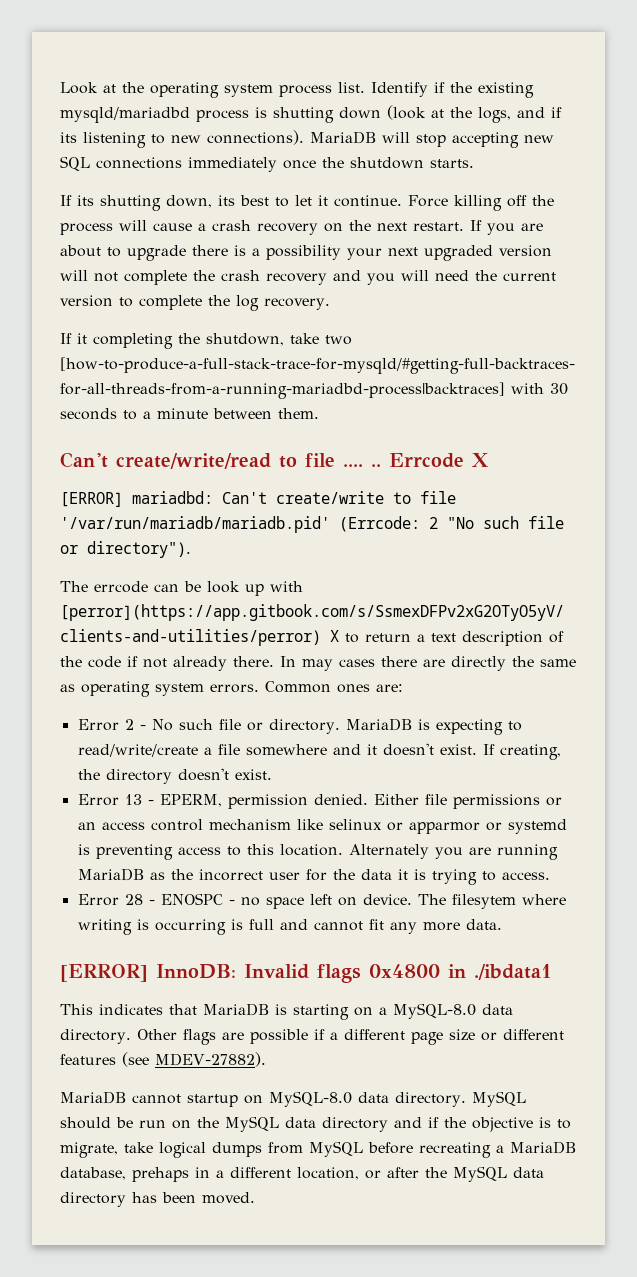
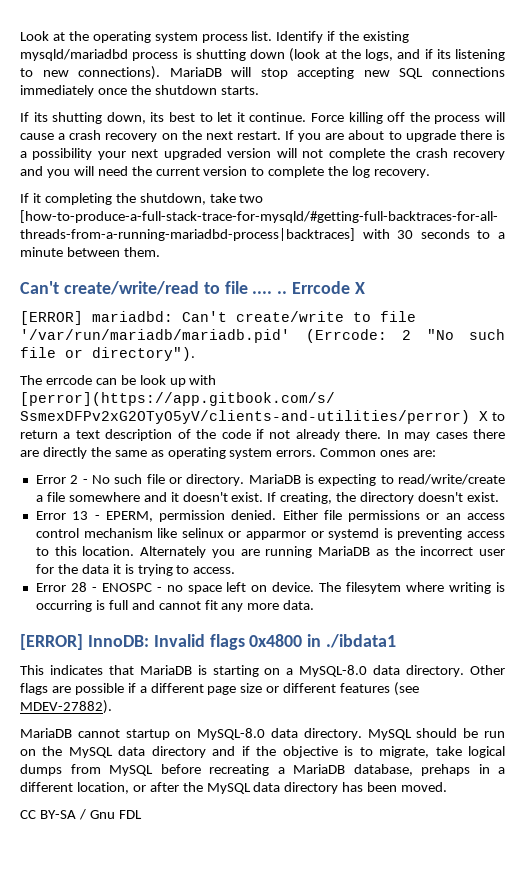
(255, 1198) none -> [20,809,142,820] // CC BY-SA / Gnu FDL

